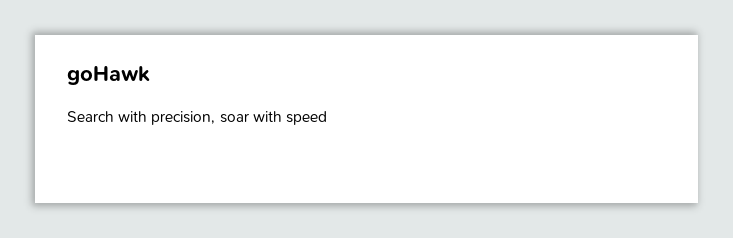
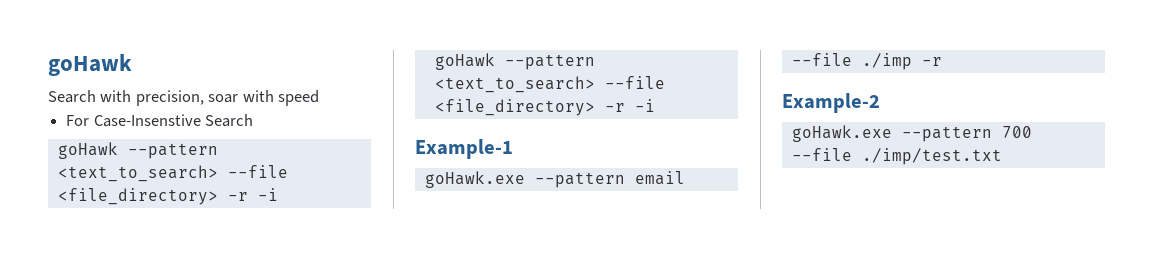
(327, 118) none -> [66,114,254,127] [57,142,218,159] [57,165,288,182] [57,188,278,205] [434,53,595,70] [434,76,665,93] [434,99,655,116] [415,139,513,159] [424,171,685,188] [791,53,942,70] [782,93,880,113] [791,125,1032,142] [791,148,1002,165] // For Case-Insenstive Search // goHawk --pattern <text_to_search> --file <file_directory> -r -i // goHawk --pattern <text_to_search> --file <file_directory> -r -i // Example-1 // goHawk.exe --pattern email --file ./imp -r // Example-2 // goHawk.exe --pattern 700 --file ./imp/test.txt

